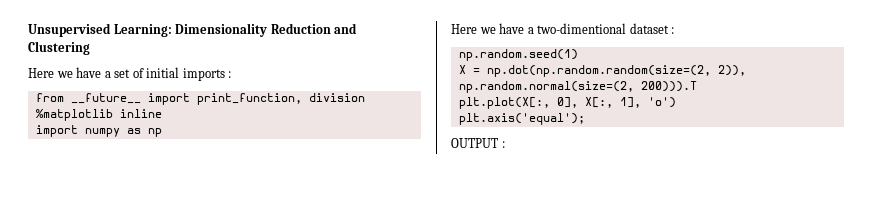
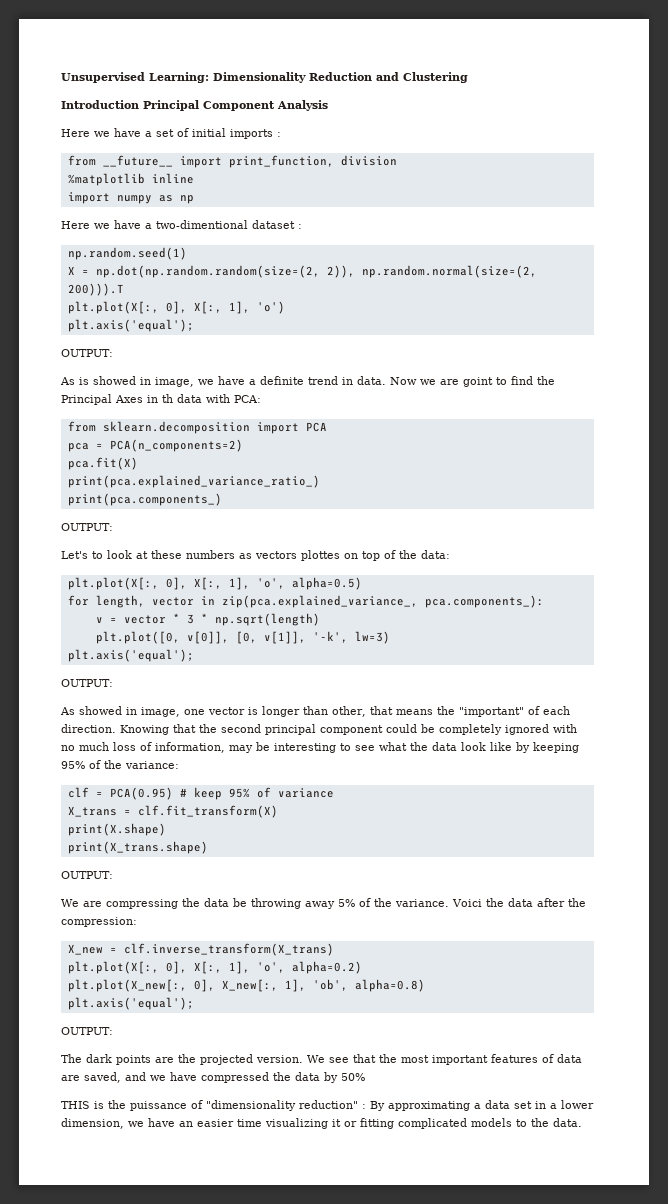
(90, 48) none -> [61,100,328,111] // Introduction Principal Component Analysis
[451,138,505,148] OUTPUT : -> [61,349,113,357] [60,376,555,387] [61,394,261,405] [67,421,327,434] [67,439,243,452] [67,457,138,470] [67,475,320,488] [67,493,222,506] [61,523,113,531] [61,550,450,561] [67,577,362,590] [67,595,544,608] [95,613,320,626] [95,631,390,644] [67,649,194,662] [61,679,113,687] [60,706,570,717] [61,724,577,735] [61,742,579,753] [61,760,179,769] [67,787,334,800] [67,805,278,818] [67,823,166,836] [67,841,208,854] [61,871,113,879] [61,898,586,909] [61,917,137,927] [67,943,334,956] [67,961,362,974] [67,979,425,992] [67,997,194,1010] [61,1027,113,1035] [61,1054,582,1065] [61,1072,365,1083] [61,1100,594,1111] [61,1118,582,1129] OUTPUT: // As is showed in image, we have a definite trend in data. Now we are goint to find the Principal Axes in th data with PCA: // from sklearn.decomposition import PCA // pca = PCA(n_components=2) // pca.fit(X) // print(pca.explained_variance_ratio_) // print(pca.components_) // OUTPUT: // Let's to look at these numbers as vectors plottes on top of the data: // plt.plot(X[:, 0], X[:, 1], 'o', alpha=0.5) // for length, vector in zip(pca.explained_variance_, pca.components_): // v = vector * 3 * np.sqrt(length) // plt.plot([0, v[0]], [0, v[1]], '-k', lw=3) // plt.axis('equal'); // OUTPUT: // As showed in image, one vector is longer than other, that means the "important" of each direction. Knowing that the second principal component could be completely ignored with no much loss of information, may be interesting to see what the data look like by keeping 95% of the variance: // clf = PCA(0.95) # keep 95% of variance // X_trans = clf.fit_transform(X) // print(X.shape) // print(X_trans.shape) // OUTPUT: // We are compressing the data be throwing away 5% of the variance. Voici the data after the compression: // X_new = clf.inverse_transform(X_trans) // plt.plot(X[:, 0], X[:, 1], 'o', alpha=0.2) // plt.plot(X_new[:, 0], X_new[:, 1], 'ob', alpha=0.8) // plt.axis('equal'); // OUTPUT: // The dark points are the projected version. We see that the most important features of data are saved, and we have compressed the data by 50% // THIS is the puissance of "dimensionality reduction" : By approximating a data set in a lower dimension, we have an easier time visualizing it or fitting complicated models to the data.

